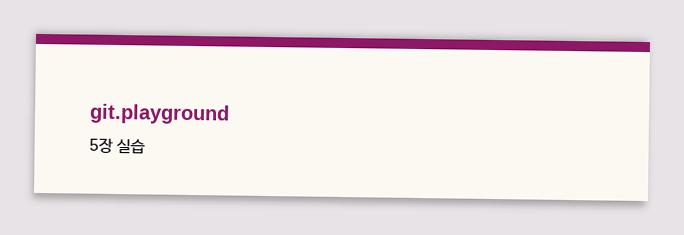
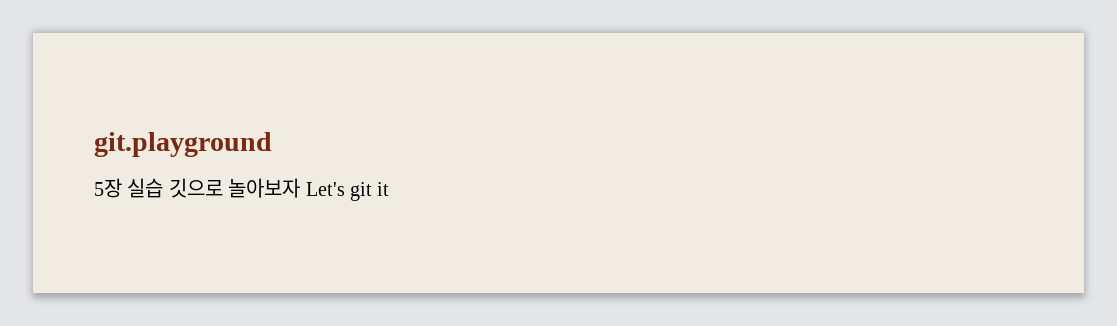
(147, 146) none -> [168,178,390,201] 깃으로 놀아보자 Let's git it

